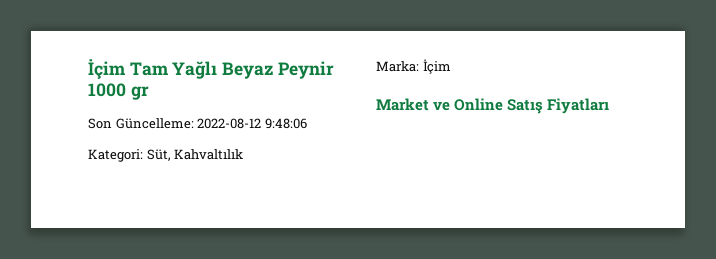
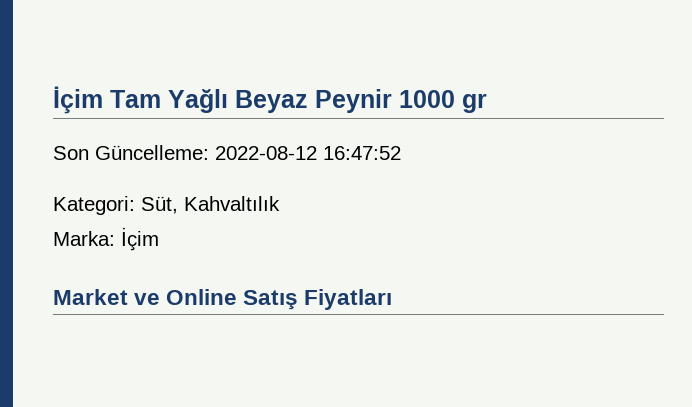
[264,118,307,129] 9:48:06 -> [323,146,401,160] 16:47:52

